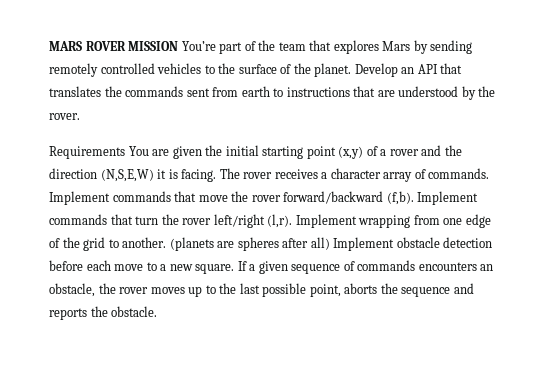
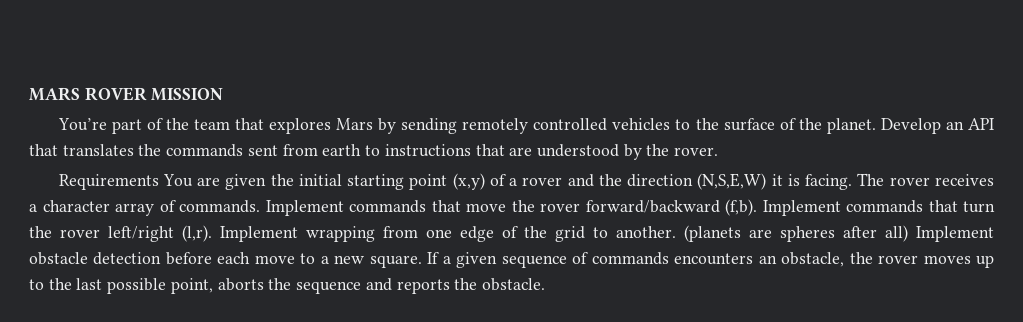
(179, 46) none -> (224, 94) //

